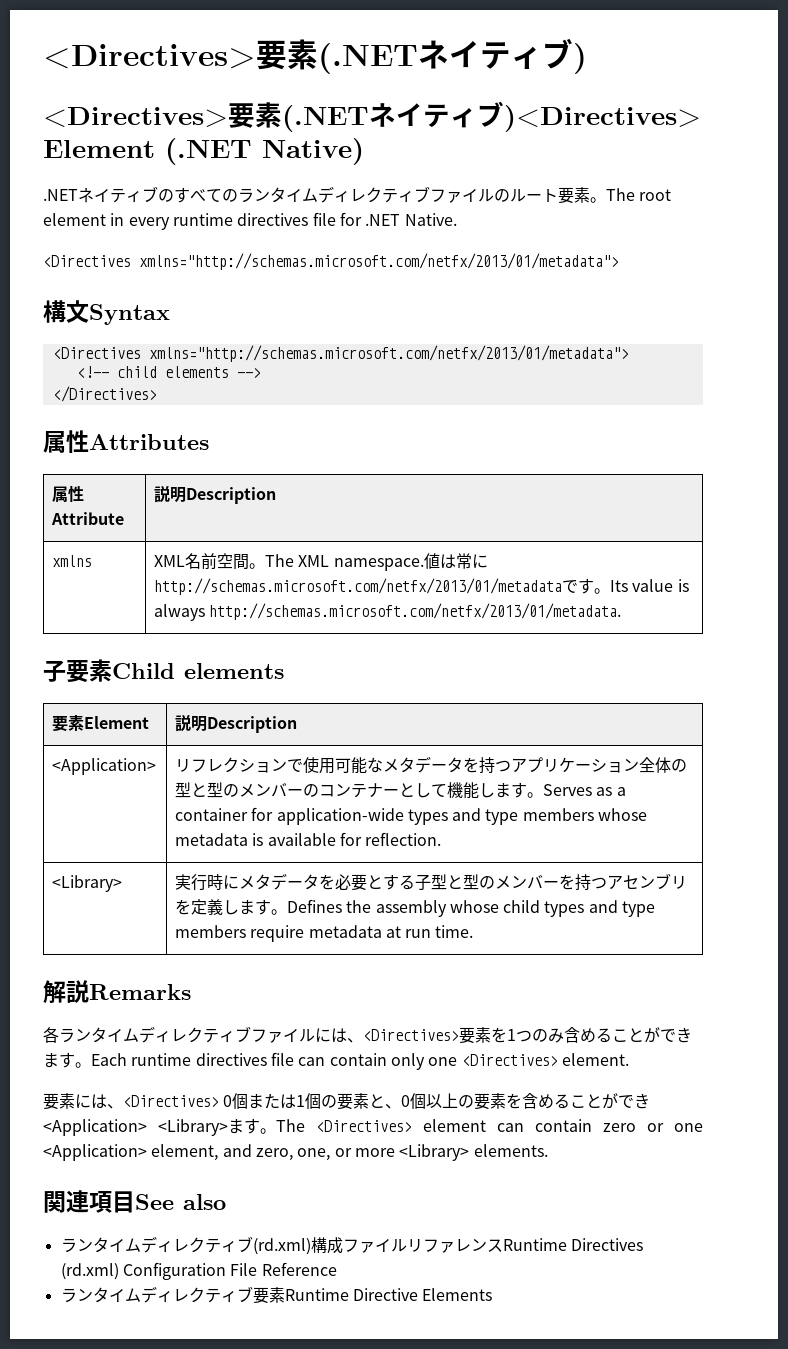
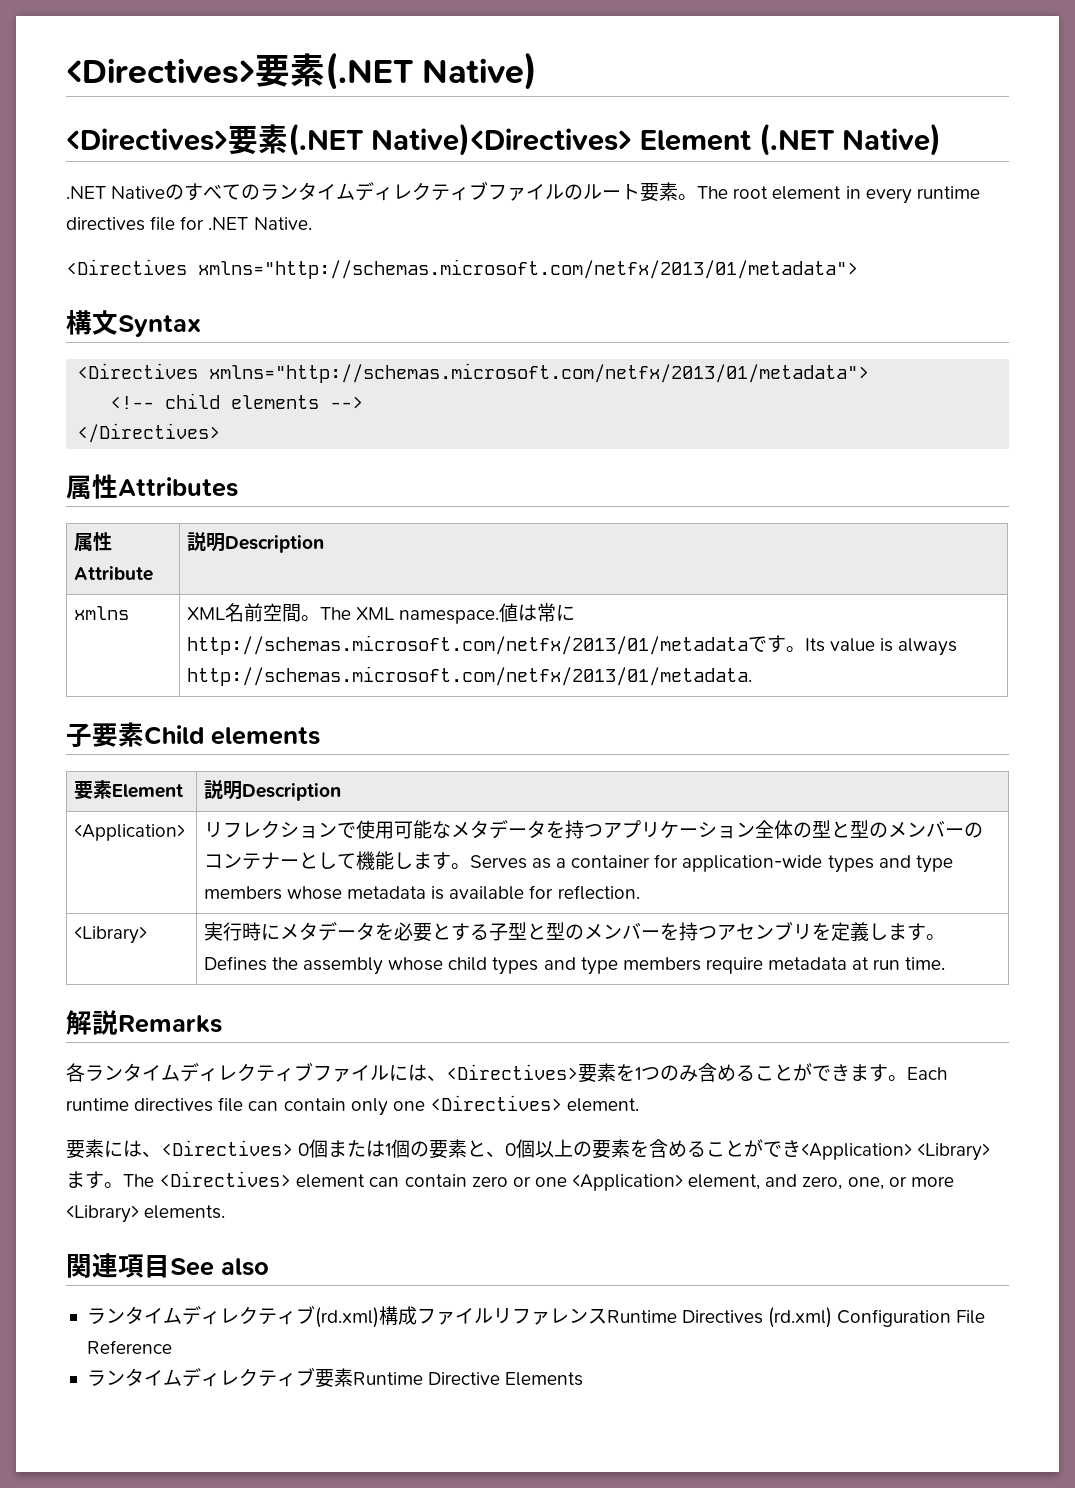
[43,38,587,74] [43,101,701,132] <Directives>要素(.NETネイティブ) // <Directives>要素(.NETネイティブ)<Directives> -> [66,52,538,90] [66,123,632,156] <Directives>要素(.NET Native) // <Directives>要素(.NET Native)<Directives>
[78,186,158,203] ネイティブ -> [111,186,166,199] Native

